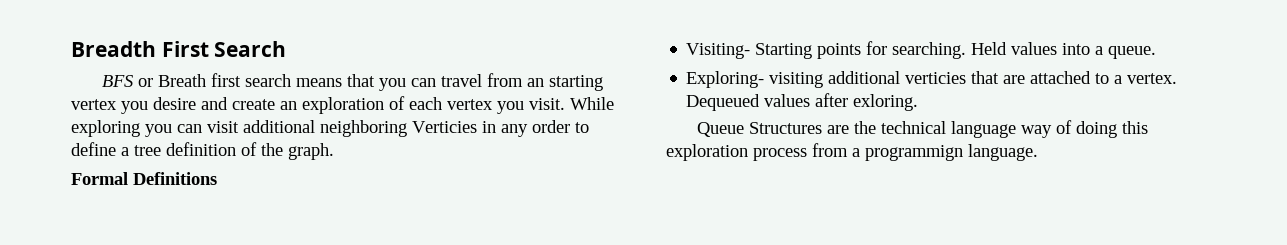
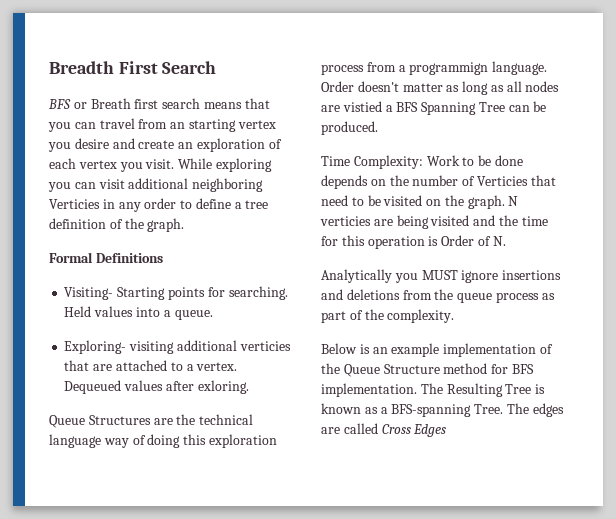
(1038, 152) none -> [321,81,560,95] [321,101,547,115] [321,121,378,135] [321,155,523,169] [321,175,556,189] [321,195,519,209] [320,215,548,229] [321,235,506,249] [321,269,562,283] [321,289,555,303] [321,309,455,323] [321,343,553,357] [321,363,534,377] [321,383,546,397] [321,403,564,417] [321,423,447,437] Order doesn't matter as long as all nodes are vistied a BFS Spanning Tree can be produced. // Time Complexity: Work to be done depends on the number of Verticies that need to be visited on the graph. N verticies are being visited and the time for this operation is Order of N. // Analytically you MUST ignore insertions and deletions from the queue process as part of the complexity. // Below is an example implementation of the Queue Structure method for BFS implementation. The Resulting Tree is known as a BFS-spanning Tree. The edges are called Cross Edges

